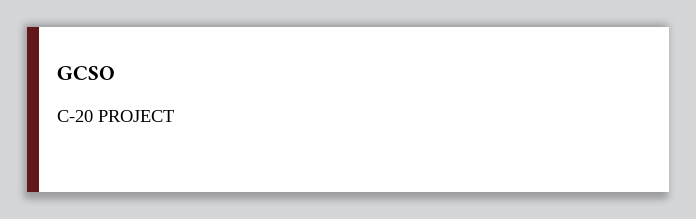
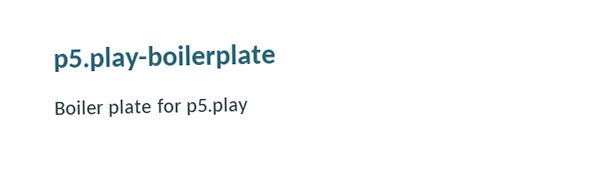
[57,66,115,80] [57,110,174,122] GCSO // C-20 PROJECT -> [53,43,276,72] [54,96,249,117] p5.play-boilerplate // Boiler plate for p5.play

